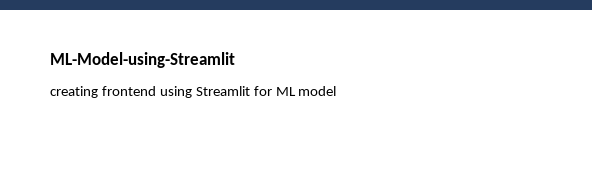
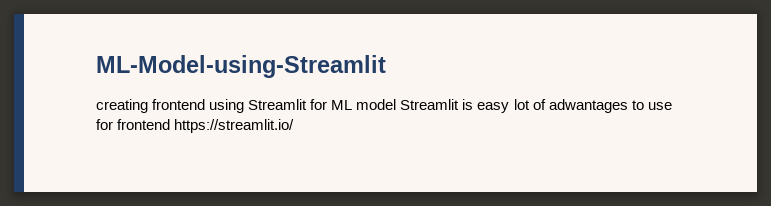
(337, 91) none -> [400,99,672,113] [96,119,295,133] Streamlit is easy lot of adwantages to use for frontend https://streamlit.io/

